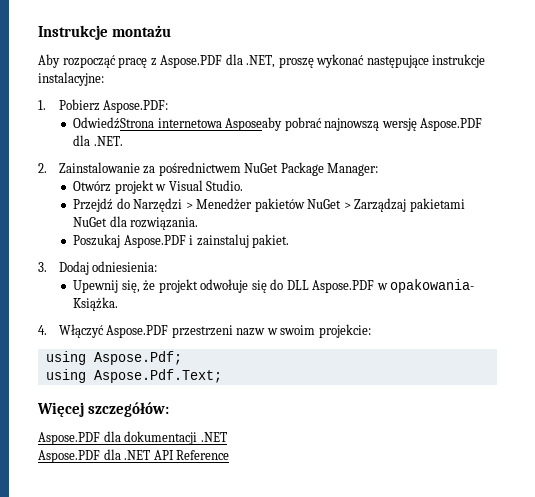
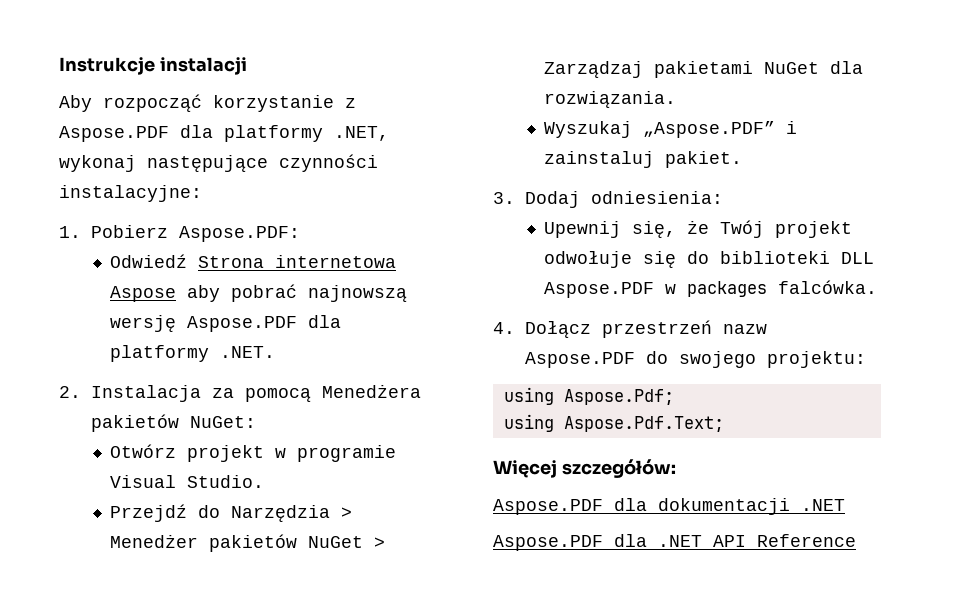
[112,25,172,37] montażu -> [159,57,247,75] instalacji
[118,57,148,68] pracę -> [213,95,334,112] korzystanie
[246,54,486,68] .NET, proszę wykonać następujące instrukcje -> [224,125,389,142] [59,154,378,172] platformy .NET, wykonaj następujące czynności
[73,117,283,131] OdwiedźStrona internetowa Asposeaby -> [110,254,397,268] [110,285,221,302] Odwiedź Strona internetowa Aspose aby
(91, 140) none -> [110,345,210,362] platformy
[58,162,379,176] Zainstalowanie za pośrednictwem NuGet Package Manager: -> [90,384,421,402] [90,414,256,432] Instalacja za pomocą Menedżera pakietów NuGet:
(167, 187) none -> [297,445,397,462] programie
[133,198,183,212] Narzędzi -> [231,505,331,522] Narzędzia
[73,234,186,248] Poszukaj Aspose.PDF -> [544,121,776,138] Wyszukaj „Aspose.PDF”
(156, 285) none -> [720,220,765,238] Twój
(284, 284) none -> [720,251,831,264] biblioteki
[390,279,475,293] [73,297,119,311] opakowania- Książka. -> [687,280,878,297] packages falcówka.
[58,324,371,338] Włączyć Aspose.PDF przestrzeni nazw w swoim projekcie: -> [524,320,767,338] [524,351,866,368] Dołącz przestrzeń nazw Aspose.PDF do swojego projektu:

